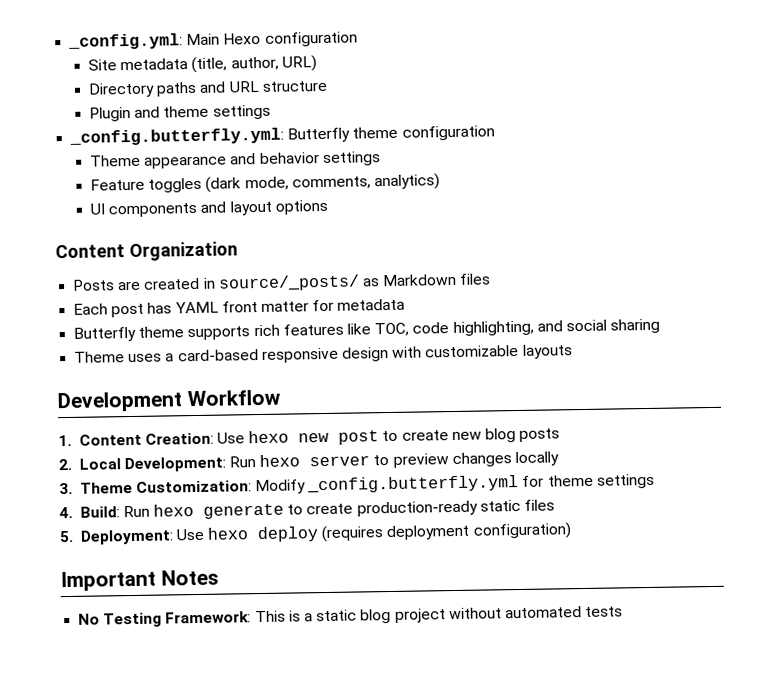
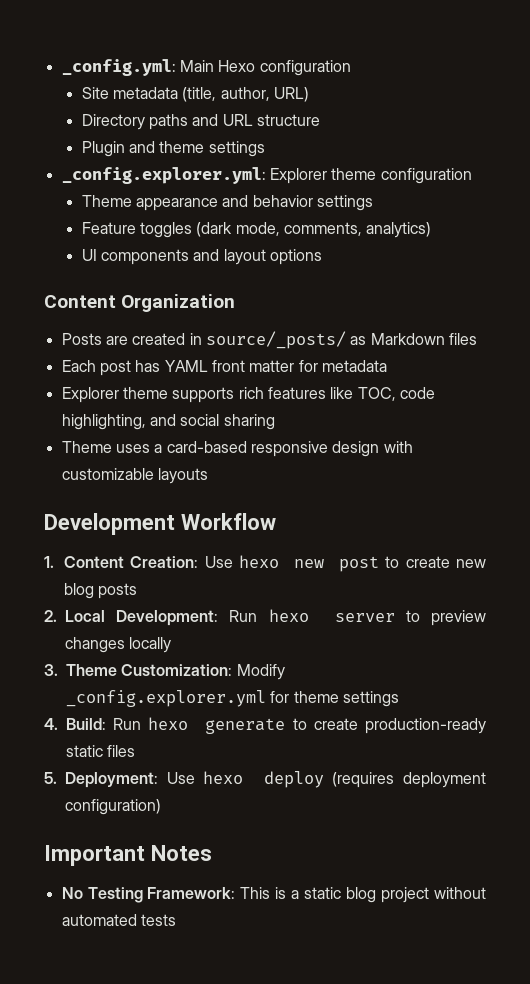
[69,127,351,146] _config.butterfly.yml: Butterfly -> [61,167,327,184] _config.explorer.yml: Explorer
[73,326,137,342] Butterfly -> [61,387,119,403] Explorer
[307,474,520,494] _config.butterfly.yml -> [66,690,266,707] _config.explorer.yml

